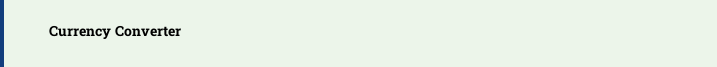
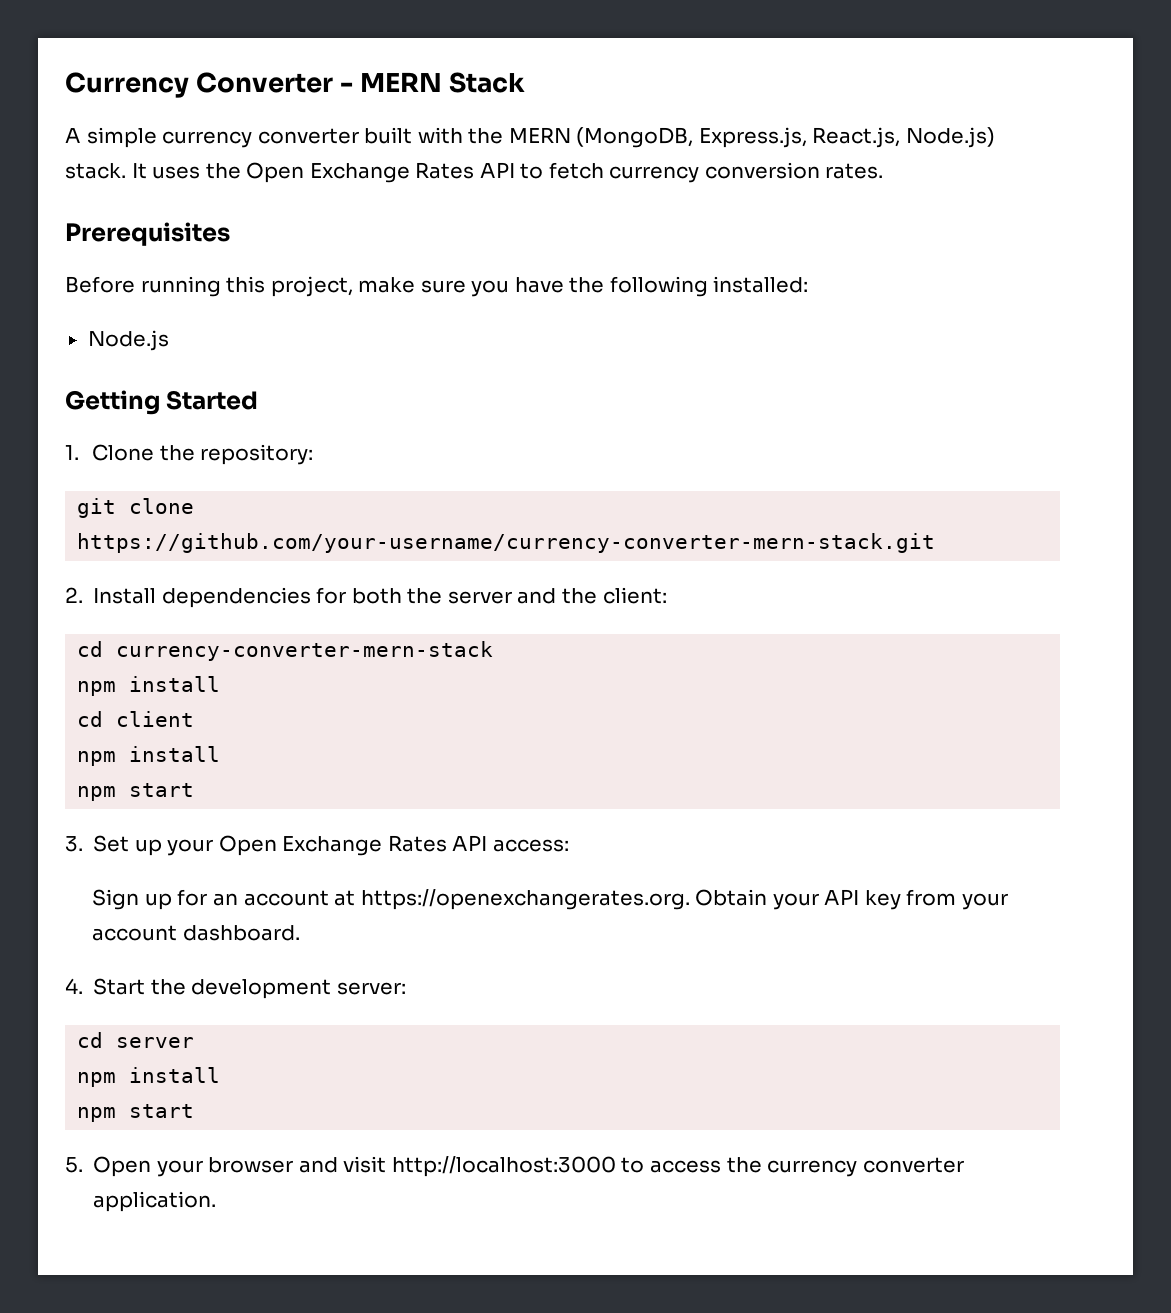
(181, 31) none -> [340,72,526,93] [65,127,995,148] [65,162,884,183] [65,222,230,246] [65,276,809,297] [87,330,169,351] [65,390,259,415] [65,444,314,465] [77,498,195,518] [77,533,936,553] [65,587,667,608] [77,641,494,661] [77,676,221,696] [77,711,195,727] [77,746,221,766] [77,783,195,801] [65,835,569,856] [92,889,1008,910] [92,925,300,941] [65,978,406,999] [77,1032,195,1048] [77,1067,221,1087] [77,1104,195,1122] [65,1156,964,1177] [93,1191,217,1212] - MERN Stack // A simple currency converter built with the MERN (MongoDB, Express.js, React.js, Node.js) stack. It uses the Open Exchange Rates API to fetch currency conversion rates. // Prerequisites // Before running this project, make sure you have the following installed: // Node.js // Getting Started // 1. Clone the repository: // git clone https://github.com/your-username/currency-converter-mern-stack.git // 2. Install dependencies for both the server and the client: // cd currency-converter-mern-stack // npm install // cd client // npm install // npm start // 3. Set up your Open Exchange Rates API access: // Sign up for an account at https://openexchangerates.org. Obtain your API key from your account dashboard. // 4. Start the development server: // cd server // npm install // npm start // 5. Open your browser and visit http://localhost:3000 to access the currency converter application.

